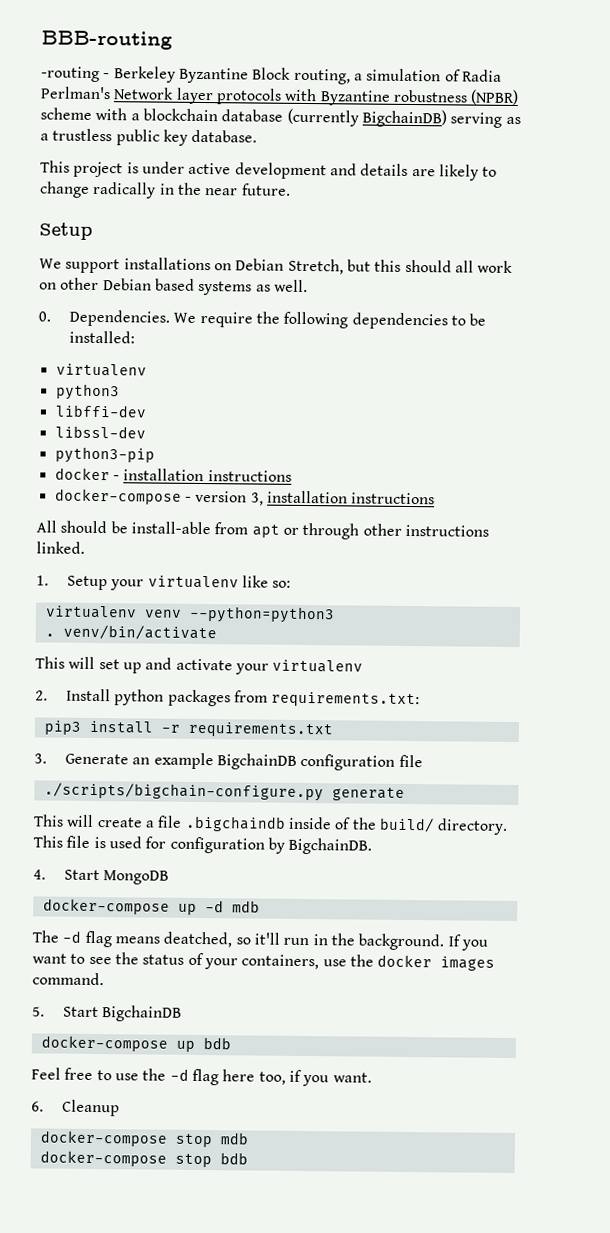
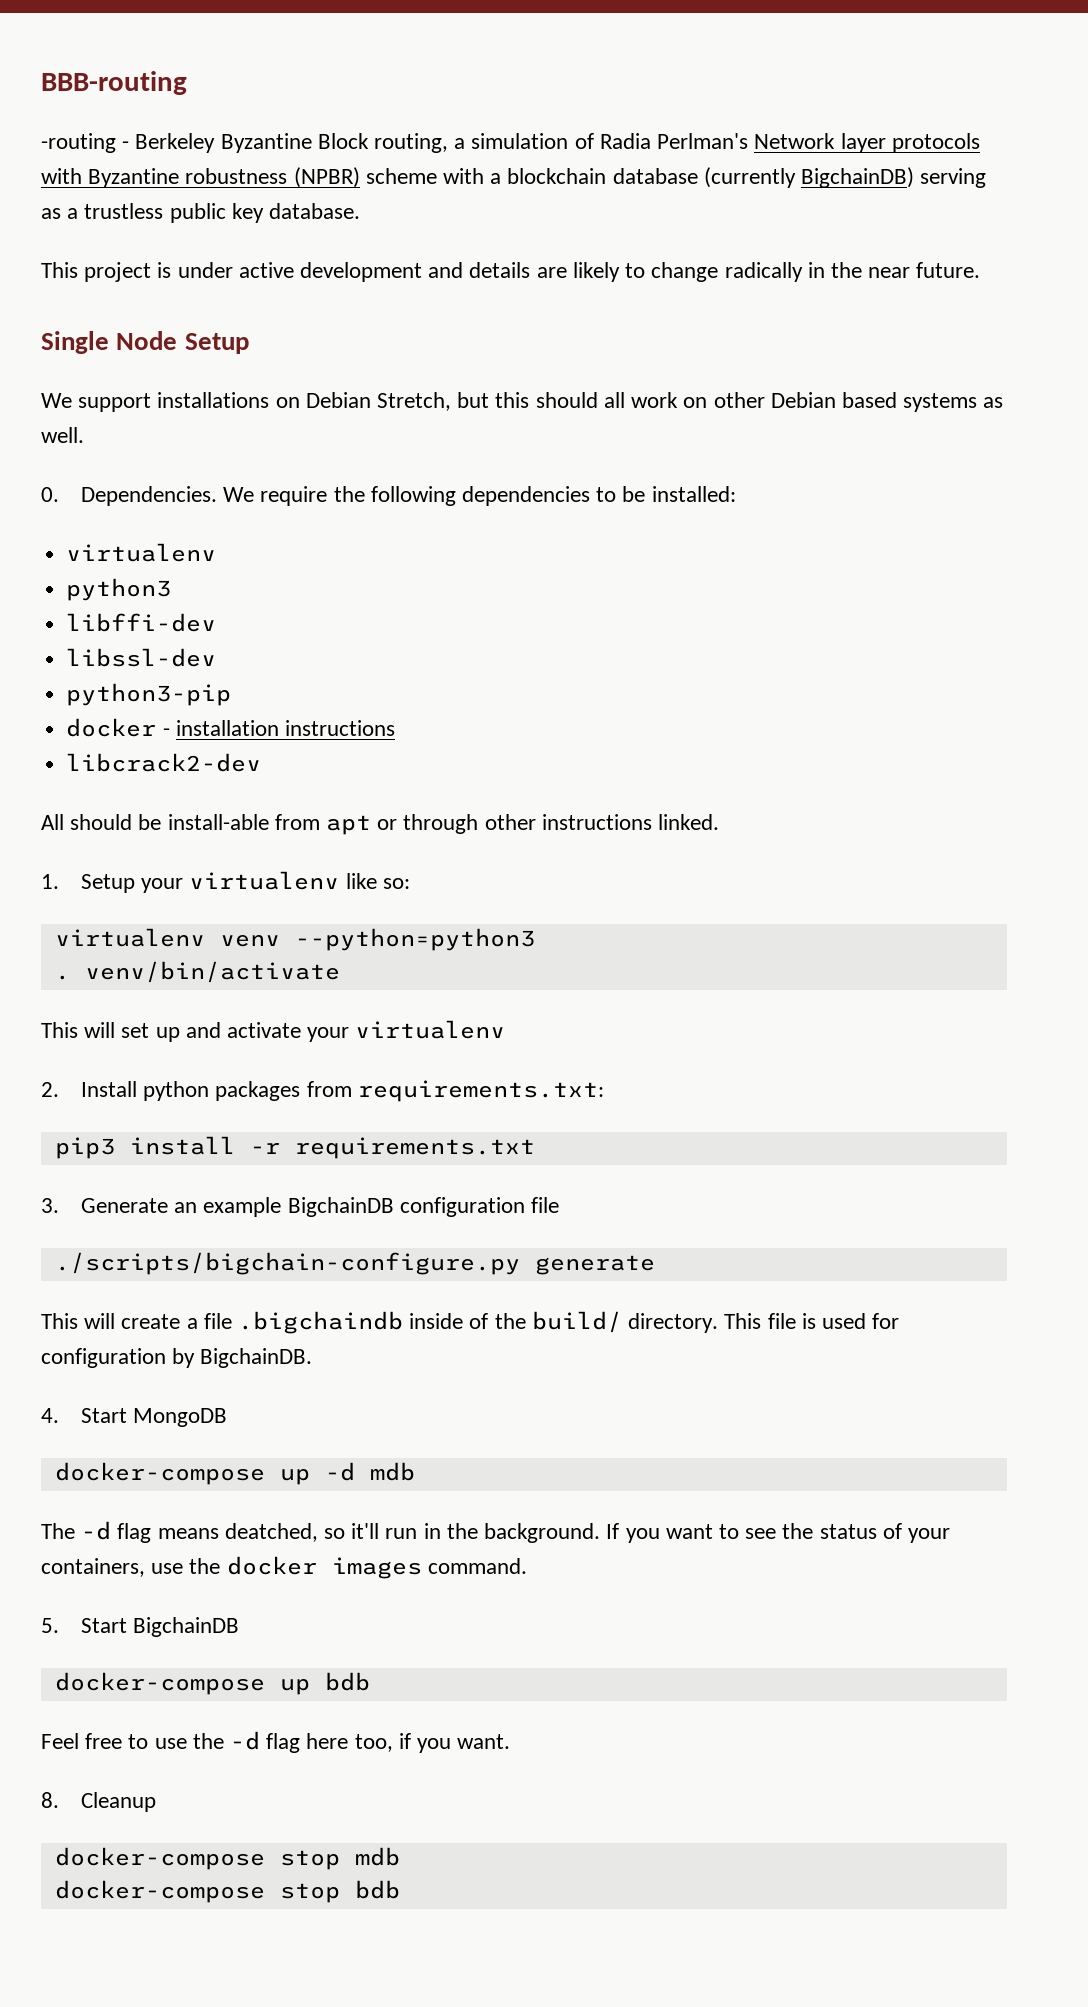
(291, 189) none -> [41,331,178,354] Single Node
[54,488,436,506] docker-compose - version 3, installation instructions -> [66,753,262,772] libcrack2-dev
[31,1101,44,1112] 6. -> [41,1792,59,1808] 8.

